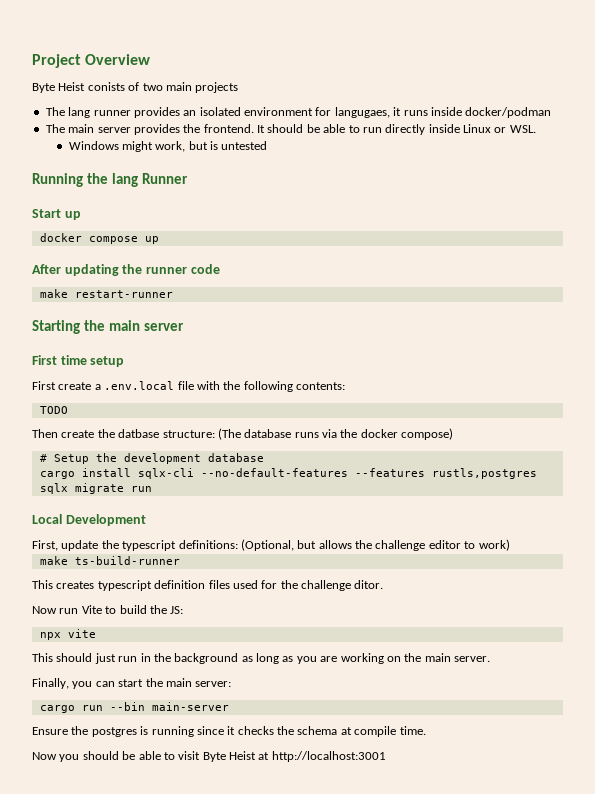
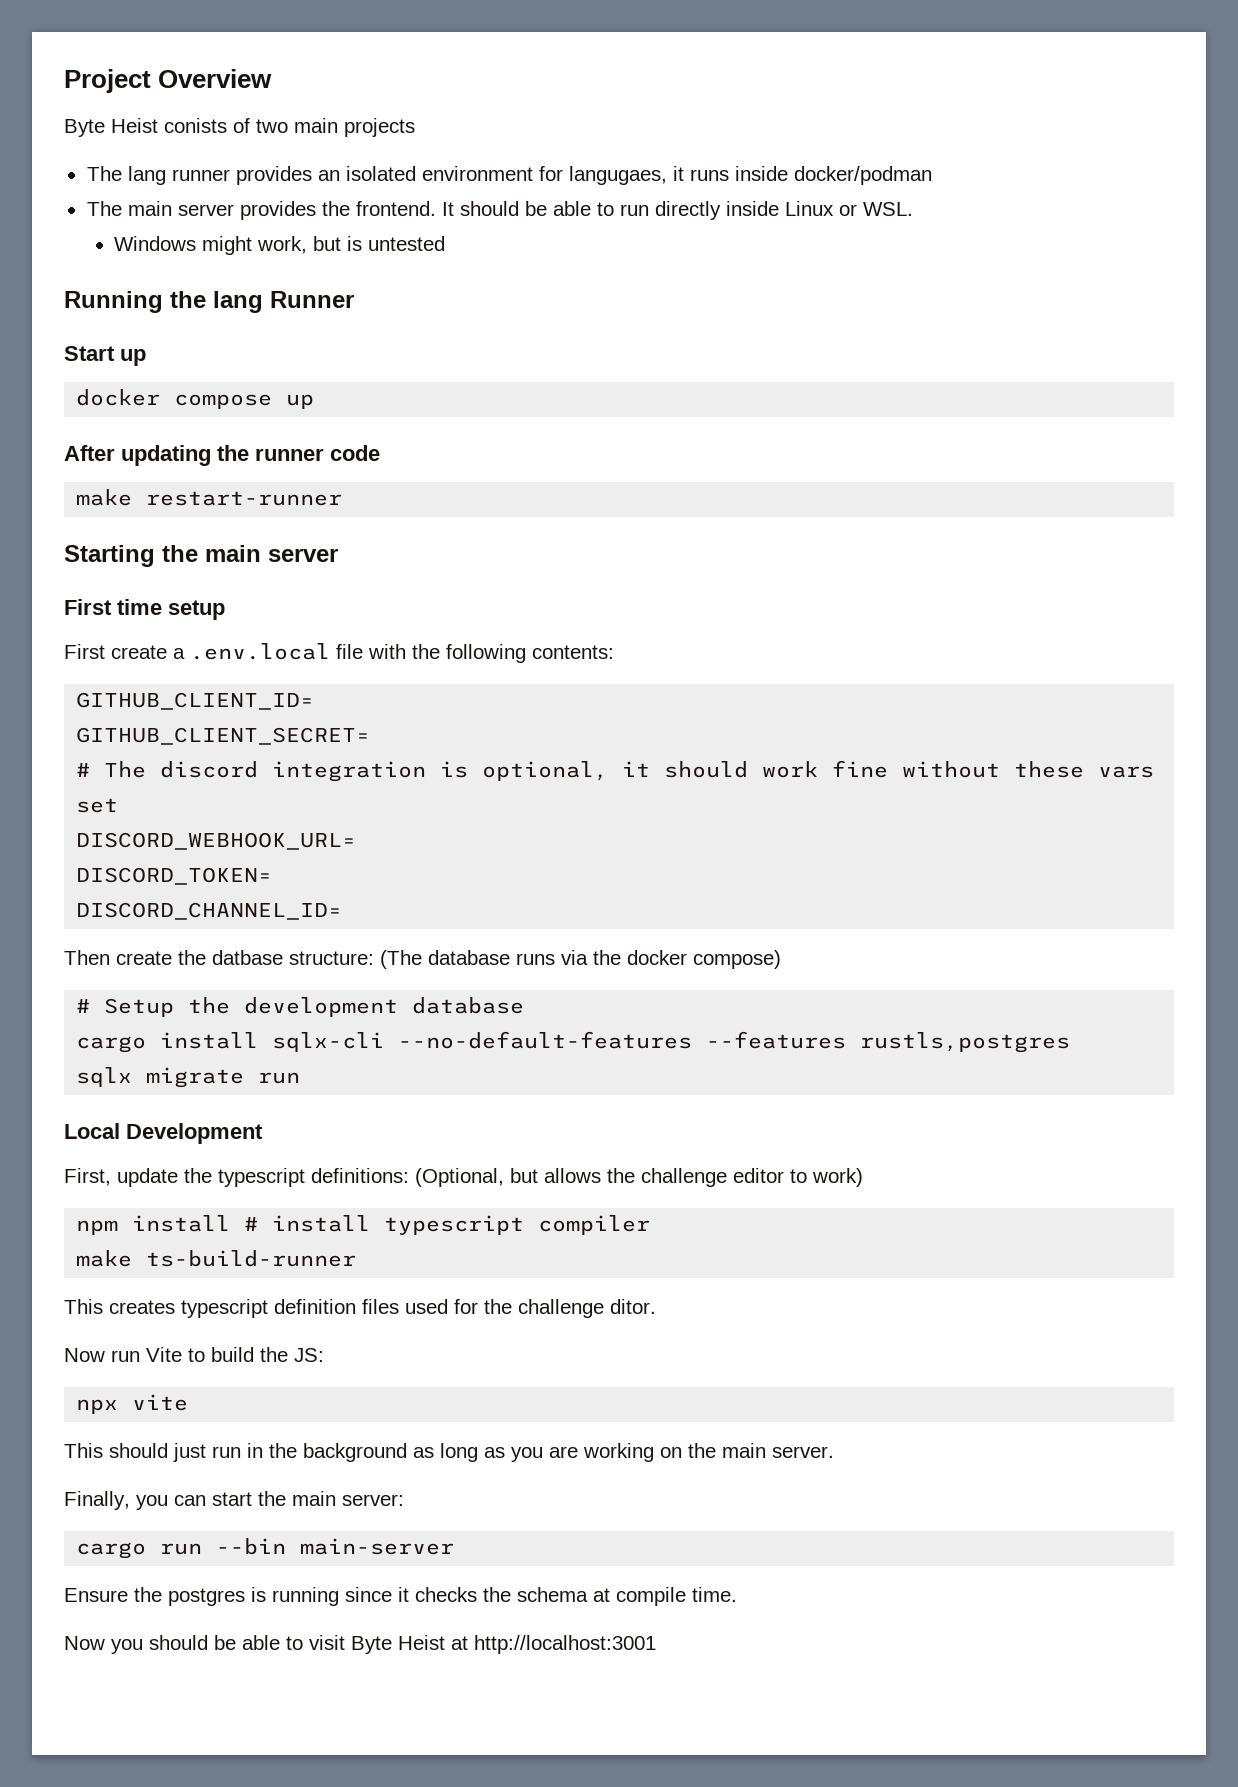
[39,406,68,414] TODO -> [76,692,315,710] [76,727,371,745] [76,760,1155,782] [76,798,119,813] [76,832,357,850] [76,867,273,885] [76,902,343,920] GITHUB_CLIENT_ID= // GITHUB_CLIENT_SECRET= // # The discord integration is optional, it should work fine without these vars set // DISCORD_WEBHOOK_URL= // DISCORD_TOKEN= // DISCORD_CHANNEL_ID=
(510, 545) none -> [76,1215,651,1235] // npm install # install typescript compiler

